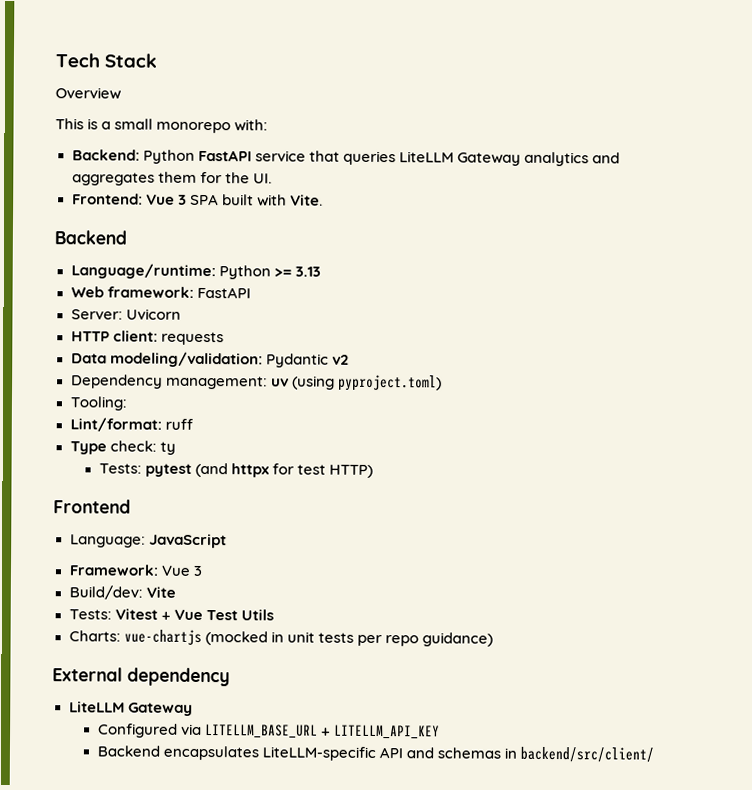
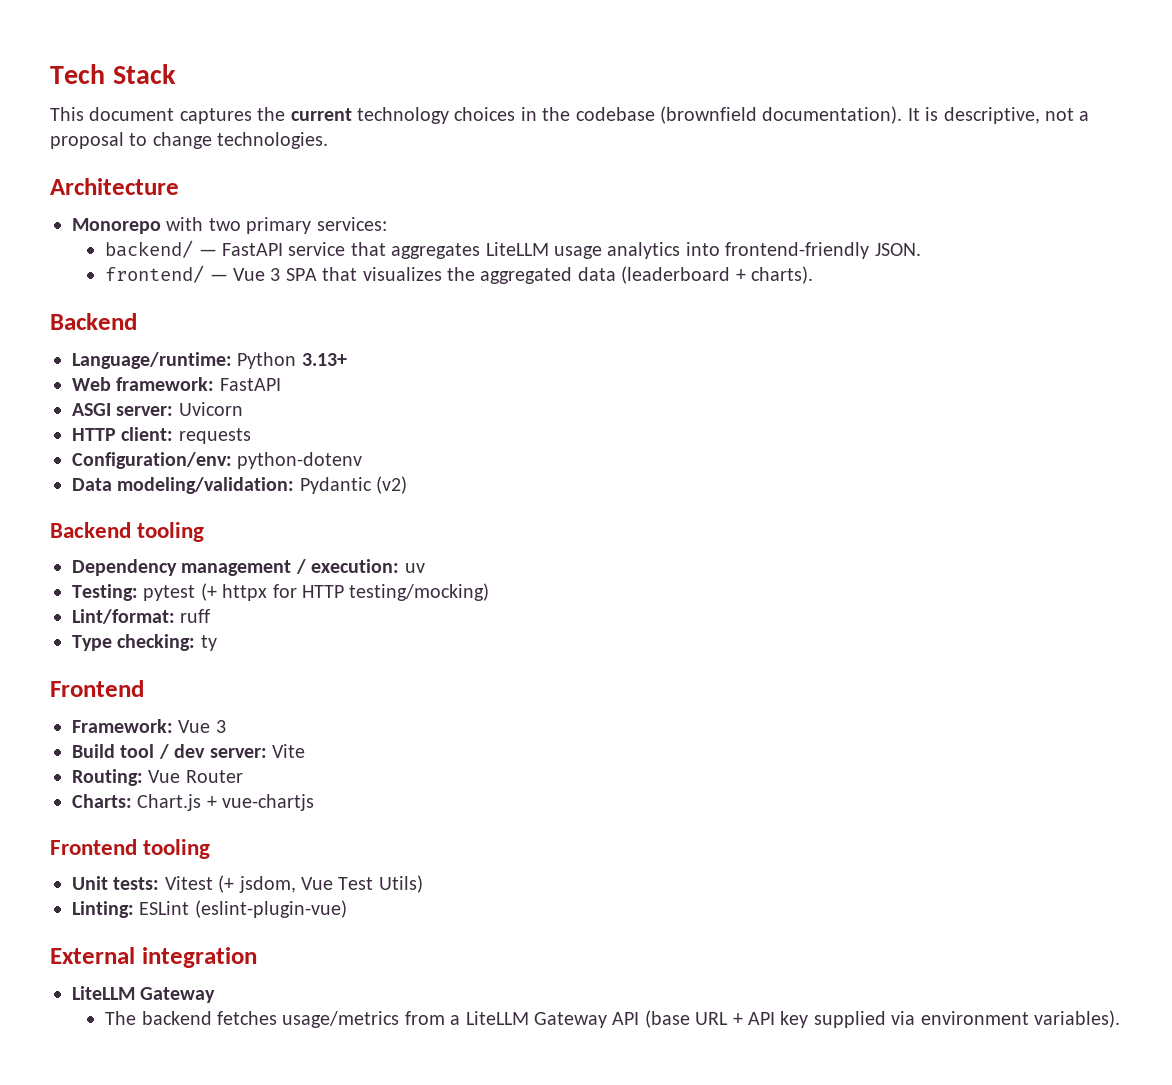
[55,87,121,100] [55,118,269,134] [71,149,620,167] [71,171,272,186] [71,193,323,207] Overview // This is a small monorepo with: // Backend: Python FastAPI service that queries LiteLLM Gateway analytics and aggregates them for the UI. // Frontend: Vue 3 SPA built with Vite. -> [50,106,1090,124] [50,132,329,149] [50,178,179,195] [72,217,387,234] [105,240,921,259] [105,265,813,284] This document captures the current technology choices in the codebase (brownfield documentation). It is descriptive, not a proposal to change technologies. // Architecture // Monorepo with two primary services: // backend/ — FastAPI service that aggregates LiteLLM usage analytics into frontend-friendly JSON. // frontend/ — Vue 3 SPA that visualizes the aggregated data (leaderboard + charts).
[273,266,321,277] >= 3.13 -> [301,353,347,366] 3.13+
[70,309,123,320] Server: -> [72,403,174,416] ASGI server:
(224, 338) none -> [72,452,363,469] // Configuration/env: python-dotenv
[331,354,349,365] [70,374,442,392] [69,396,127,411] v2 // Dependency management: uv (using pyproject.toml) // Tooling: -> [376,476,408,494] [50,522,205,542] [72,559,425,576] [72,583,490,601] (v2) // Backend tooling // Dependency management / execution: uv // Testing: pytest (+ httpx for HTTP testing/mocking)
[109,440,157,452] check: -> [117,634,196,651] checking:
[98,462,374,478] [53,499,131,514] [69,533,227,549] // Tests: pytest (and httpx for test HTTP) // Frontend // Language: JavaScript -> [50,680,144,697] // Frontend
[68,585,176,600] [68,608,274,621] [68,629,493,647] Build/dev: Vite // Tests: Vitest + Vue Test Utils // Charts: vue-chartjs (mocked in unit tests per repo guidance) -> [72,744,305,759] [72,769,243,786] [72,794,315,811] [50,839,211,859] [72,875,423,893] [72,900,347,918] Build tool / dev server: Vite // Routing: Vue Router // Charts: Chart.js + vue-chartjs // Frontend tooling // Unit tests: Vitest (+ jsdom, Vue Test Utils) // Linting: ESLint (eslint-plugin-vue)
[127,667,230,687] dependency -> [141,947,257,968] integration
[97,723,440,740] [96,745,655,763] Configured via LITELLM_BASE_URL + LITELLM_API_KEY // Backend encapsulates LiteLLM-specific API and schemas in backend/src/client/ -> [105,1010,1120,1028] The backend fetches usage/metrics from a LiteLLM Gateway API (base URL + API key supplied via environment variables).

